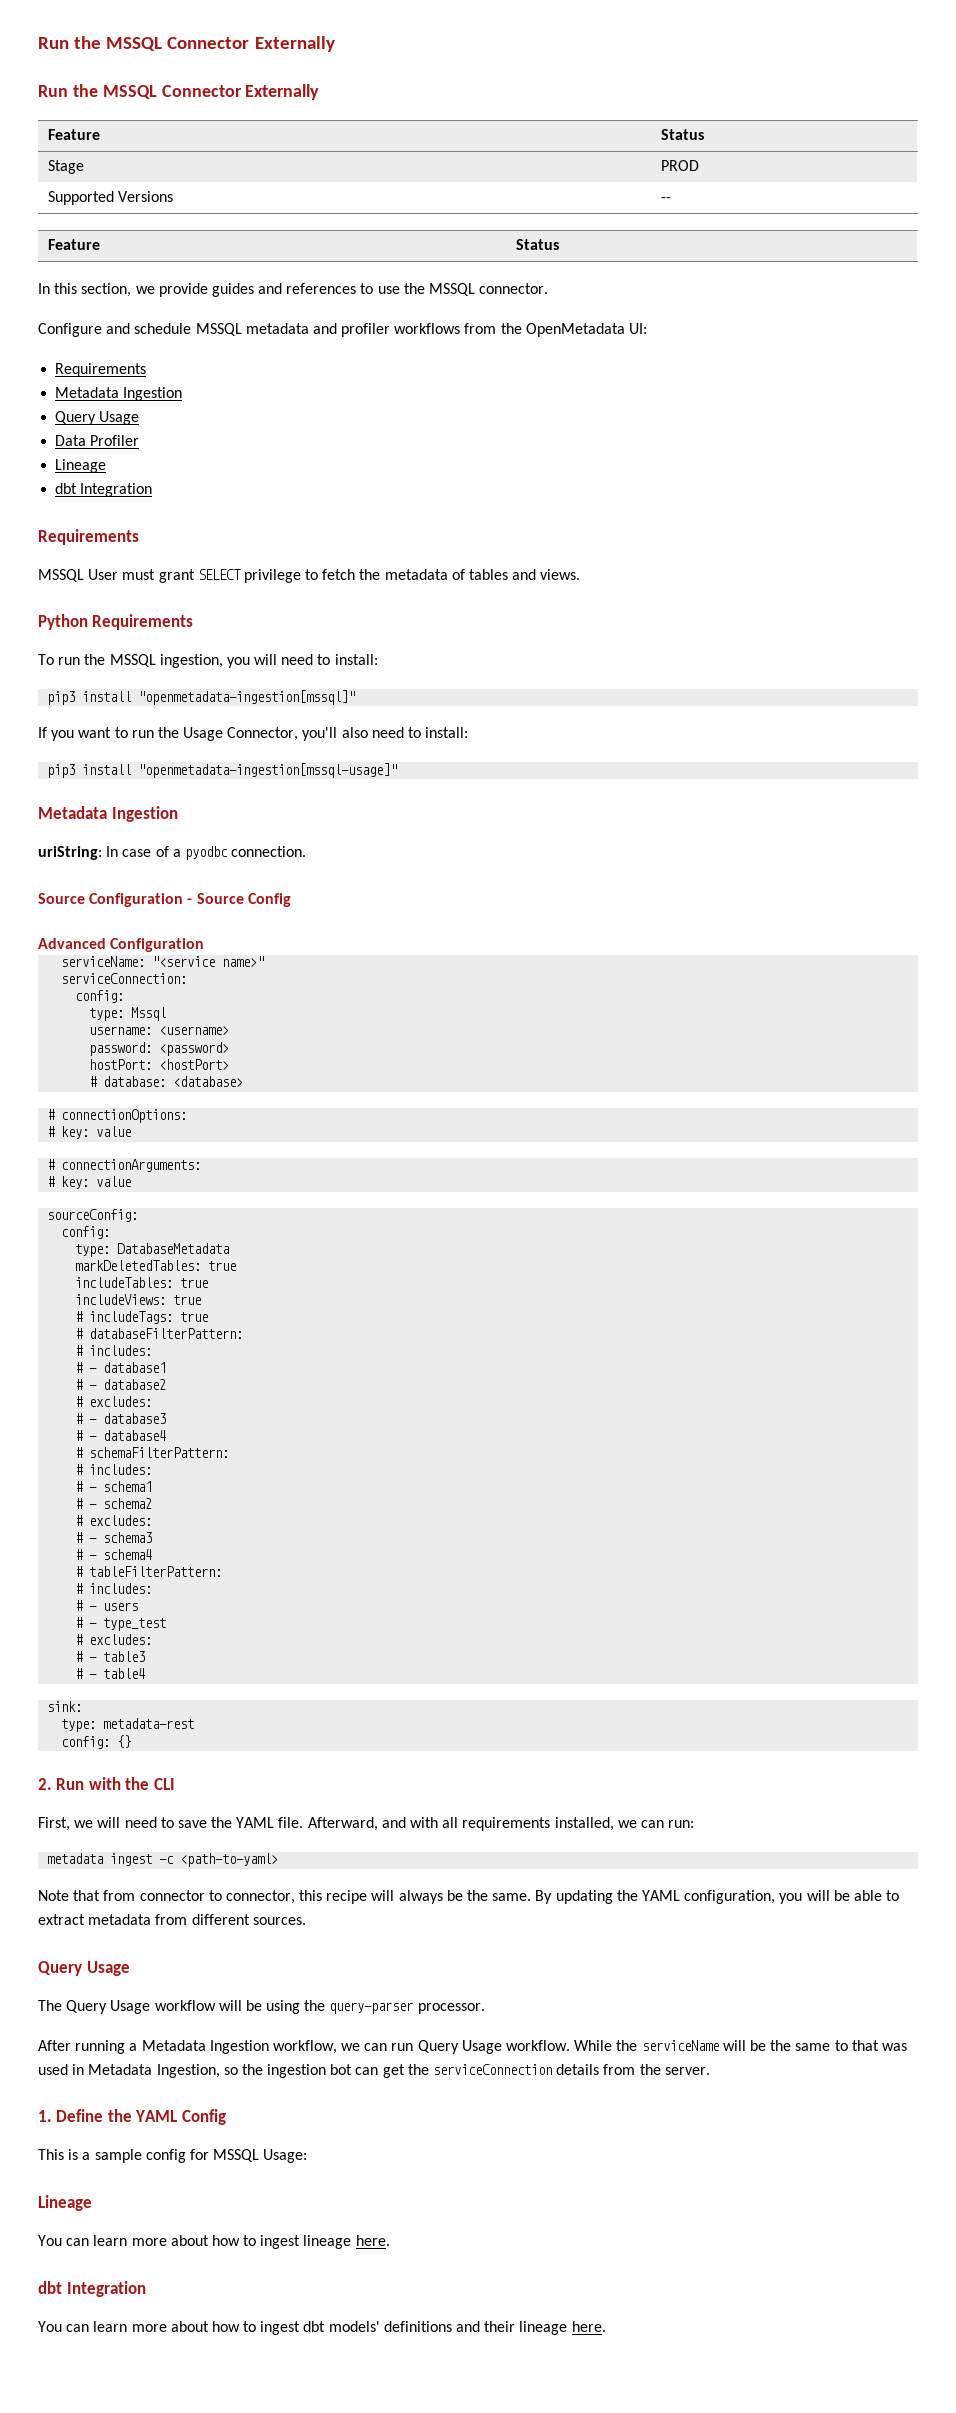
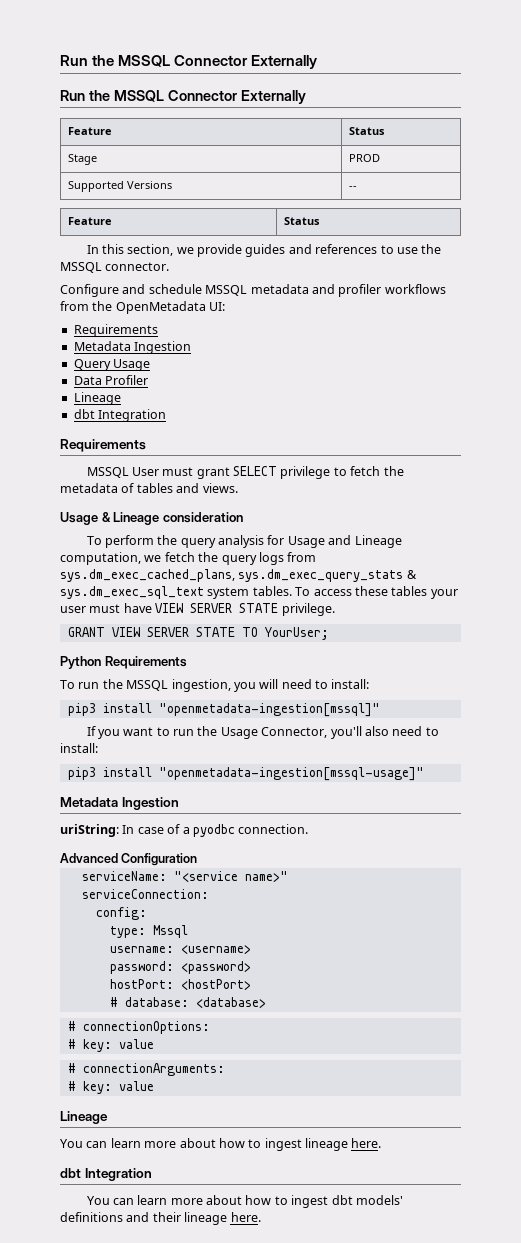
(581, 574) none -> [60,512,243,525] [86,535,402,548] [60,552,317,565] [60,569,417,582] [60,586,458,599] [60,603,335,616] [67,627,329,640] // Usage & Lineage consideration // To perform the query analysis for Usage and Lineage computation, we fetch the query logs from sys.dm_exec_cached_plans, sys.dm_exec_query_stats & sys.dm_exec_sql_text system tables. To access these tables your user must have VIEW SERVER STATE privilege. // GRANT VIEW SERVER STATE TO YourUser;
[38,893,291,907] // Source Configuration - Source Config -> (309, 829) none
[47,1209,139,1222] [61,1226,111,1239] [75,1243,230,1257] [75,1260,237,1271] [75,1277,209,1288] [75,1294,202,1305] [75,1311,209,1324] [75,1328,244,1339] [75,1345,153,1356] [75,1362,167,1373] [75,1379,167,1390] [75,1396,153,1407] [75,1413,167,1424] [75,1430,167,1441] [75,1447,230,1458] [75,1464,153,1475] [75,1481,153,1492] [75,1498,153,1509] [75,1515,153,1526] [75,1532,153,1543] [75,1549,153,1560] [75,1566,223,1577] [75,1583,153,1594] [75,1600,139,1611] [75,1617,167,1631] [75,1634,153,1645] [75,1651,146,1662] [75,1668,146,1679] [47,1701,83,1712] [61,1718,195,1732] [61,1735,132,1749] [38,1777,175,1790] [38,1817,695,1831] [47,1853,279,1867] [38,1890,900,1904] [38,1914,306,1925] [38,1961,130,1976] [38,2000,485,2014] [38,2040,907,2054] [38,2064,710,2078] [38,2109,226,2125] [38,2149,308,2163] // sourceConfig: // config: // type: DatabaseMetadata // markDeletedTables: true // includeTables: true // includeViews: true // # includeTags: true // # databaseFilterPattern: // # includes: // # - database1 // # - database2 // # excludes: // # - database3 // # - database4 // # schemaFilterPattern: // # includes: // # - schema1 // # - schema2 // # excludes: // # - schema3 // # - schema4 // # tableFilterPattern: // # includes: // # - users // # - type_test // # excludes: // # - table3 // # - table4 // sink: // type: metadata-rest // config: {} // 2. Run with the CLI // First, we will need to save the YAML file. Afterward, and with all requirements installed, we can run: // metadata ingest -c <path-to-yaml> // Note that from connector to connector, this recipe will always be the same. By updating the YAML configuration, you will be able to extract metadata from different sources. // Query Usage // The Query Usage workflow will be using the query-parser processor. // After running a Metadata Ingestion workflow, we can run Query Usage workflow. While the serviceName will be the same to that was used in Metadata Ingestion, so the ingestion bot can get the serviceConnection details from the server. // 1. Define the YAML Config // This is a sample config for MSSQL Usage: -> (154, 1086) none

